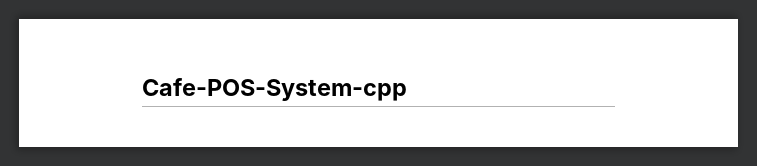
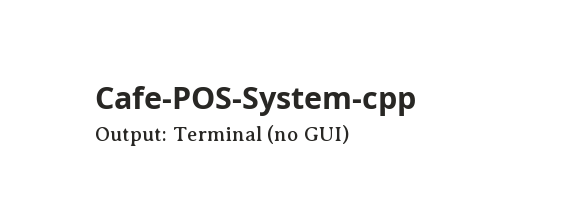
(407, 89) none -> [95,125,349,146] // Output: Terminal (no GUI)

